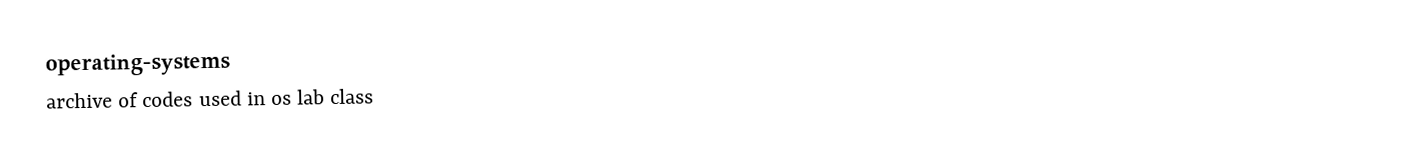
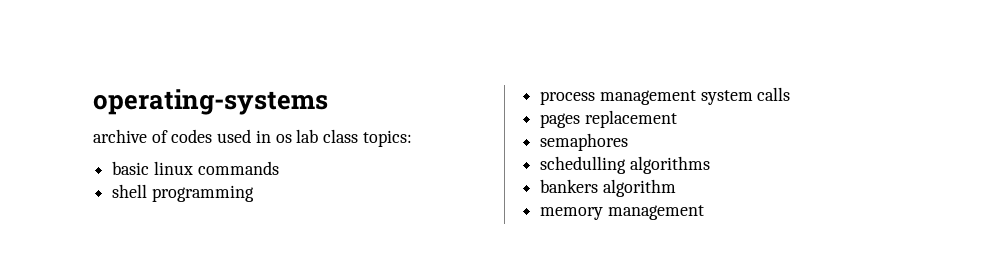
(375, 96) none -> [362,130,412,147] [112,161,279,175] [112,184,254,202] [540,87,791,105] [540,110,677,128] [540,133,629,151] [540,156,710,174] [540,179,676,197] [540,205,704,220] topics: // basic linux commands // shell programming // process management system calls // pages replacement // semaphores // schedulling algorithms // bankers algorithm // memory management

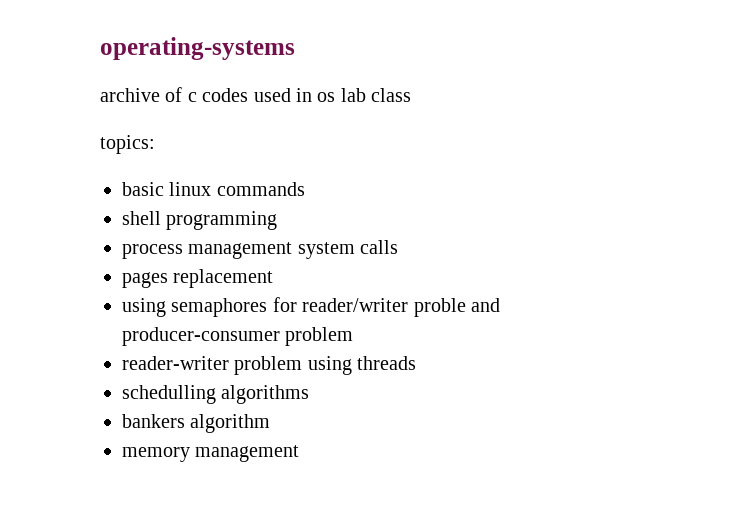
(168, 136) none -> [187,92,197,102] c
(359, 136) none -> (412, 95) //
(677, 119) none -> [122,298,166,317] using
(629, 142) none -> [272,297,500,317] [122,327,354,346] [122,356,417,375] for reader/writer proble and producer-consumer problem // reader-writer problem using threads

